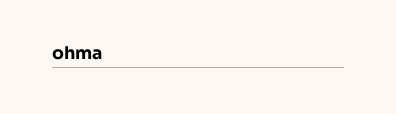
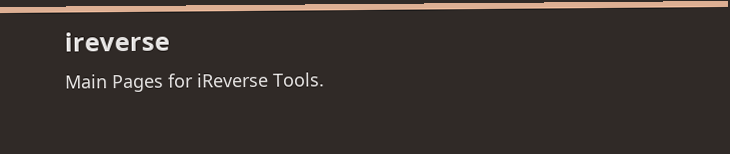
[52,46,102,60] ohma -> [64,31,170,52] [64,72,325,93] ireverse // Main Pages for iReverse Tools.

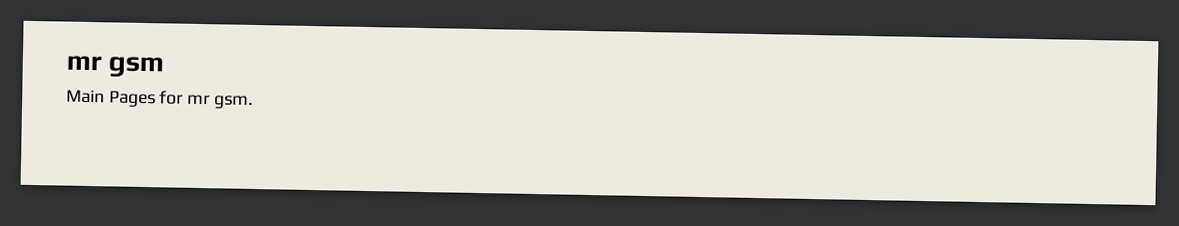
[64,31,170,52] ireverse -> [66,55,165,79] mr gsm
[196,72,325,88] iReverse Tools. -> [187,94,253,109] mr gsm.

